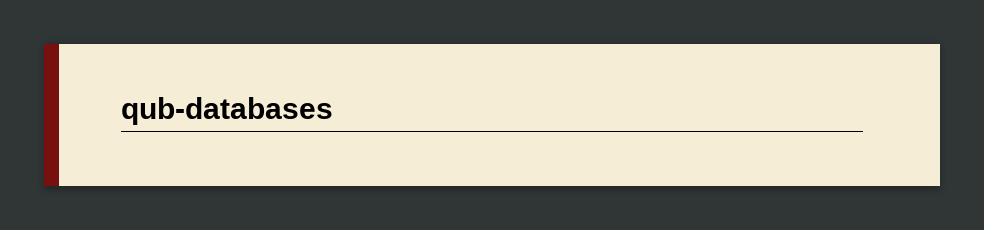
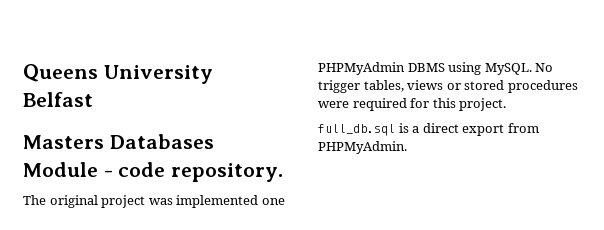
[121,97,333,125] qub-databases -> [23,64,213,84] [23,92,93,107] [23,134,214,149] [23,162,284,182] [23,195,285,208] [318,62,554,75] [318,80,578,93] [318,98,507,111] [318,123,539,136] [318,141,407,154] Queens University Belfast // Masters Databases Module - code repository. // The original project was implemented one PHPMyAdmin DBMS using MySQL. No trigger tables, views or stored procedures were required for this project. // full_db.sql is a direct export from PHPMyAdmin.

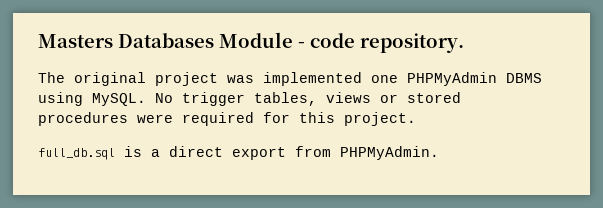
[23,64,213,84] [23,92,93,107] Queens University Belfast // -> (38, 41) none

